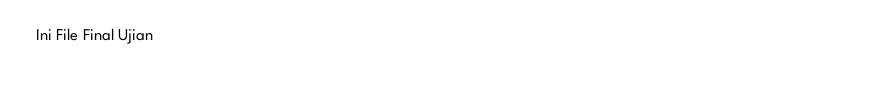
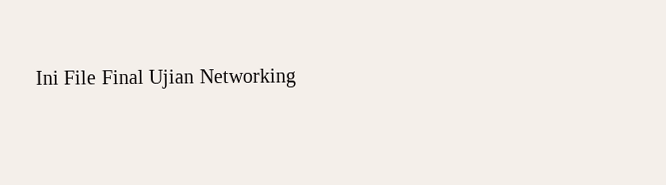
(154, 36) none -> [198,68,296,89] Networking

